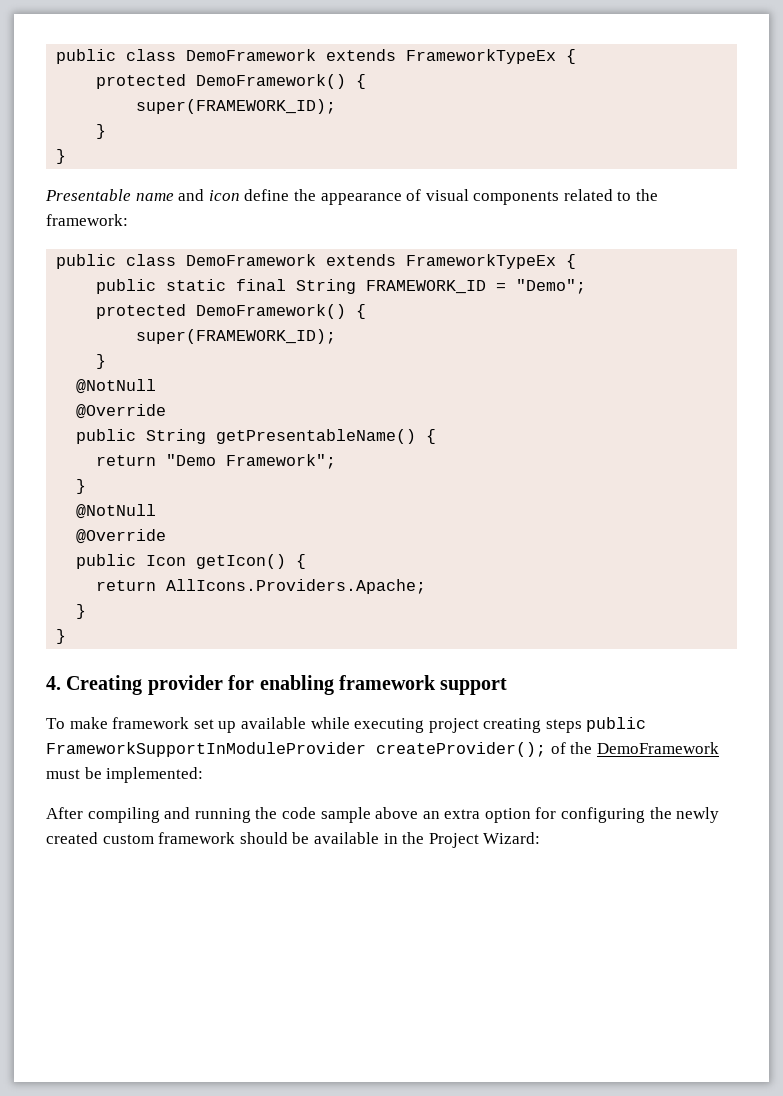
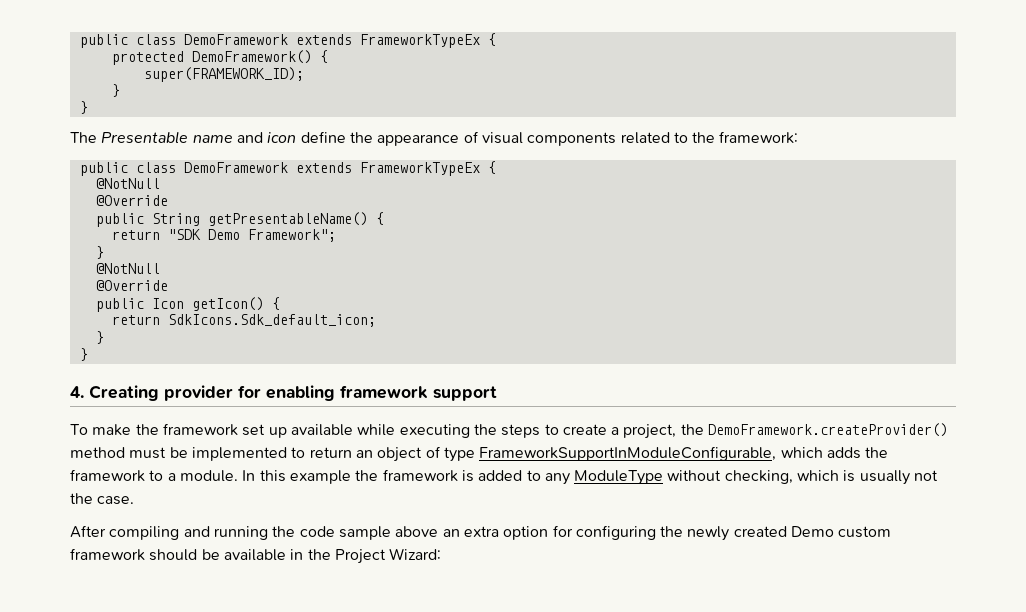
(67, 156) none -> [70,132,97,143] The
[96,279,587,294] [96,304,367,319] [136,329,337,344] [96,354,107,369] // public static final String FRAMEWORK_ID = "Demo"; // protected DemoFramework() { // super(FRAMEWORK_ID); // } -> (496, 167) none
[166,454,217,466] "Demo -> [167,229,240,240] "SDK Demo
[166,579,427,594] AllIcons.Providers.Apache; -> [167,314,376,327] SdkIcons.Sdk_default_icon;
(108, 723) none -> [135,424,159,435] the
[428,717,647,733] [46,742,719,757] [46,767,204,783] project creating steps public FrameworkSupportInModuleProvider createProvider(); of the DemoFramework must be implemented: -> [473,423,949,439] [70,446,889,462] [70,469,939,485] [70,493,135,505] the steps to create a project, the DemoFramework.createProvider() method must be implemented to return an object of type FrameworkSupportInModuleConfigurable, which adds the framework to a module. In this example the framework is added to any ModuleType without checking, which is usually not the case.
(98, 838) none -> [791,526,835,537] Demo

